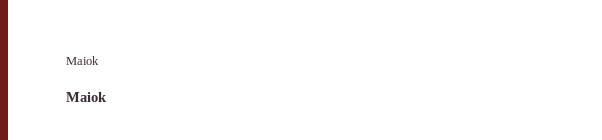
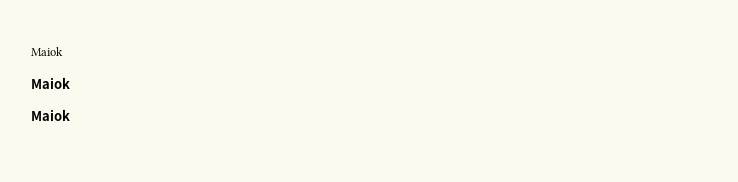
[66,56,99,65] [66,92,107,102] Maiok // Maiok -> [31,47,63,56] [31,77,70,89] [31,109,70,121] Maiok // Maiok // Maiok

